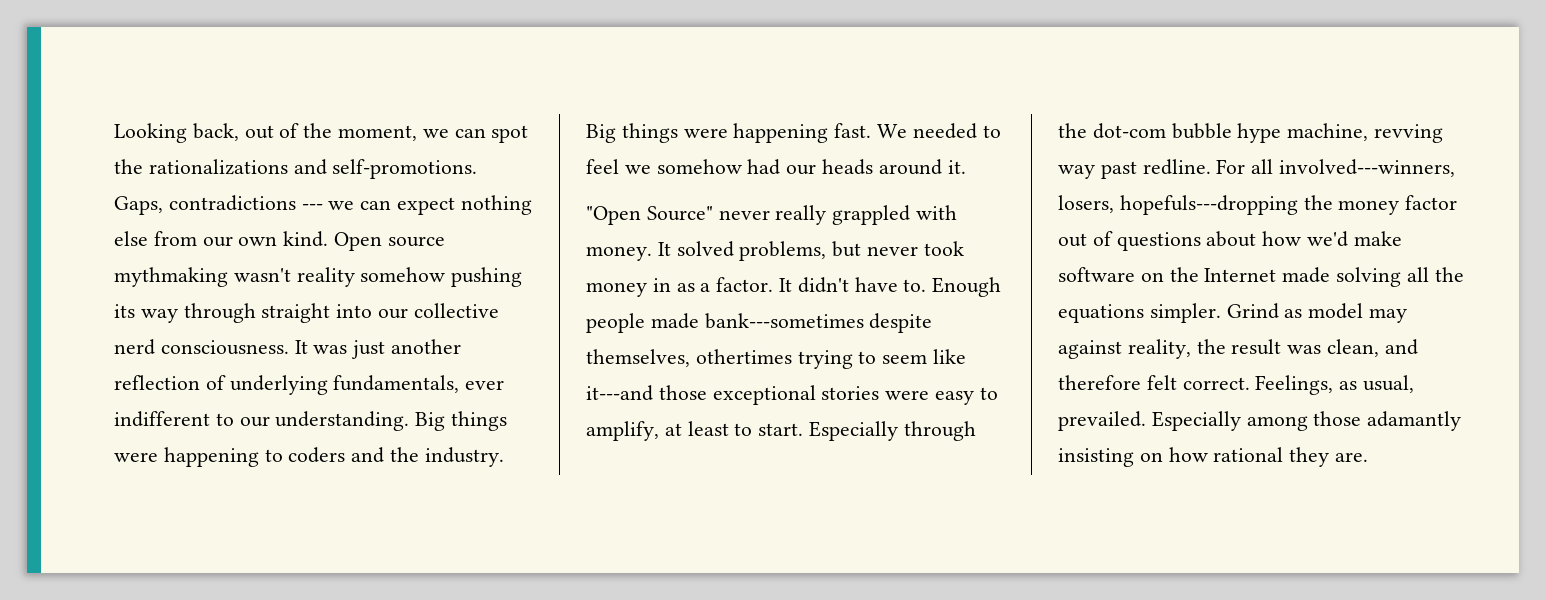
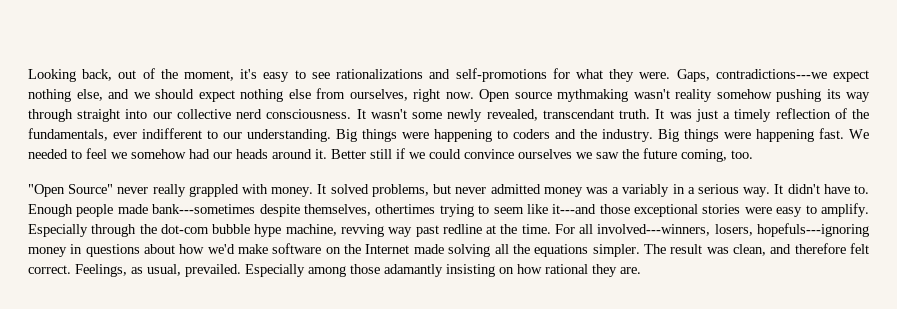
[422,125,529,143] [114,159,478,179] [114,195,392,215] we can spot the rationalizations and self-promotions. Gaps, contradictions --- we can -> [240,68,870,82] [28,89,194,102] it's easy to see rationalizations and self-promotions for what they were. Gaps, contradictions---we expect nothing else, and we should
[202,231,329,247] our own kind. -> [349,89,474,102] ourselves, right now.
[313,339,462,359] was just another -> [370,109,772,122] wasn't some newly revealed, transcendant truth. It was just a timely
[229,375,328,395] underlying -> [851,109,869,119] the
(966, 167) none -> [331,148,753,162] Better still if we could convince ourselves we saw the future coming, too.
[923,241,964,256] [586,277,774,297] took money in as a factor. -> [490,184,771,197] admitted money was a variably in a serious way.
[586,421,804,441] amplify, at least to start. -> [821,203,870,217] amplify.
[1142,159,1456,177] [1058,195,1458,215] [1058,231,1113,247] redline. For all involved---winners, losers, hopefuls---dropping the money factor out of -> [442,223,870,237] [28,244,83,257] redline at the time. For all involved---winners, losers, hopefuls---ignoring money in
[1226,303,1408,323] [1058,339,1226,359] Grind as model may against reality, the -> [643,244,666,254] The

